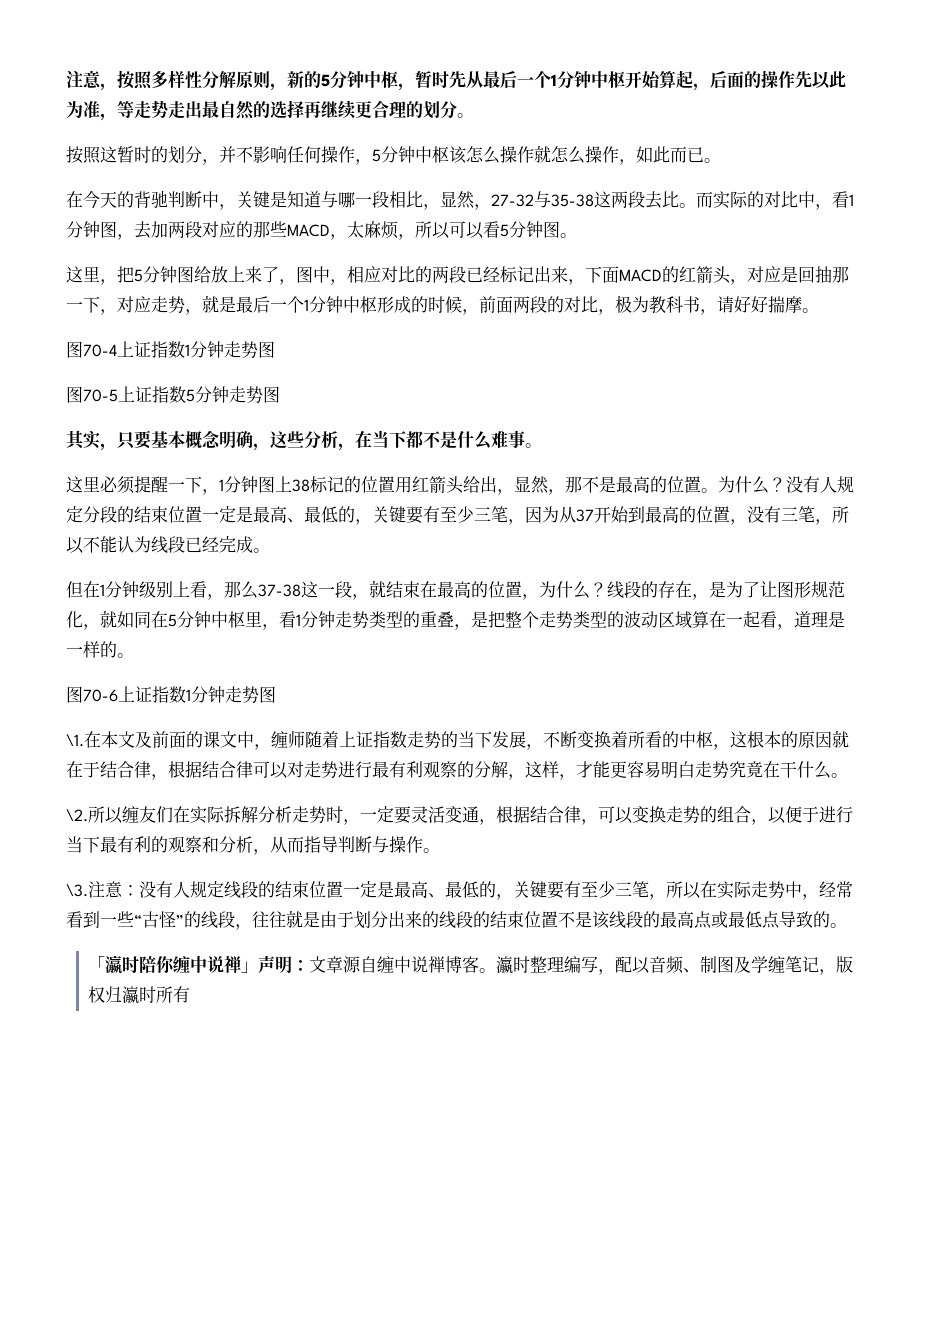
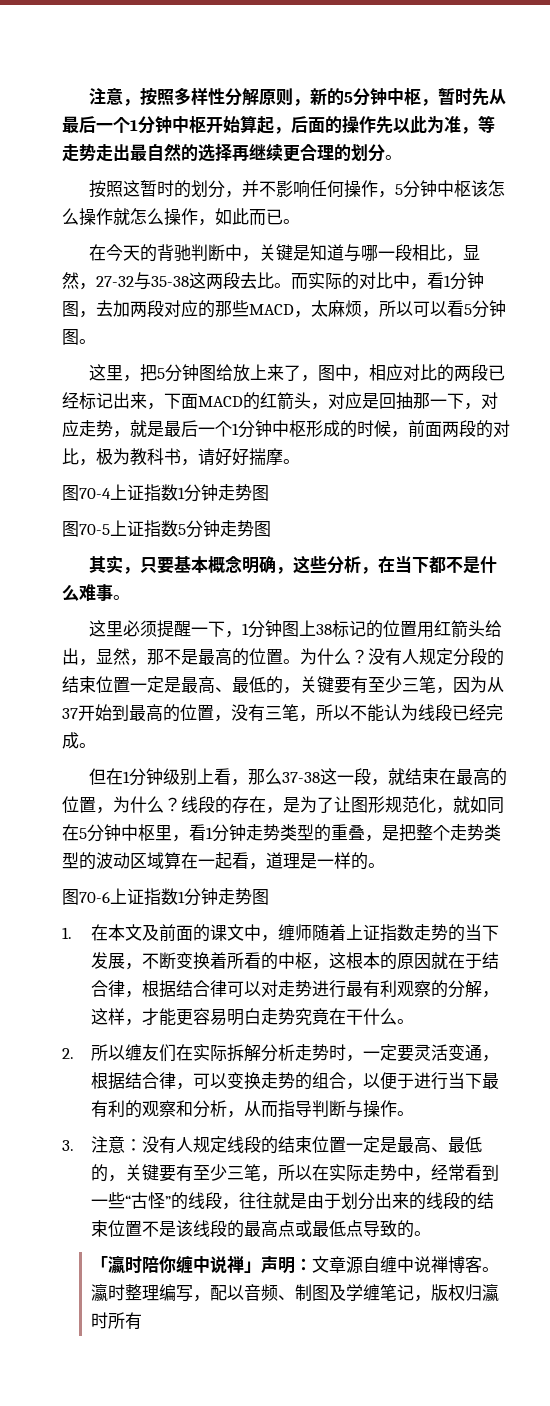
[66,734,84,747] \1. -> [62,927,72,939] 1.
[66,809,88,822] \2. -> [62,1048,74,1059] 2.
[66,884,88,897] \3. -> [62,1140,74,1151] 3.

